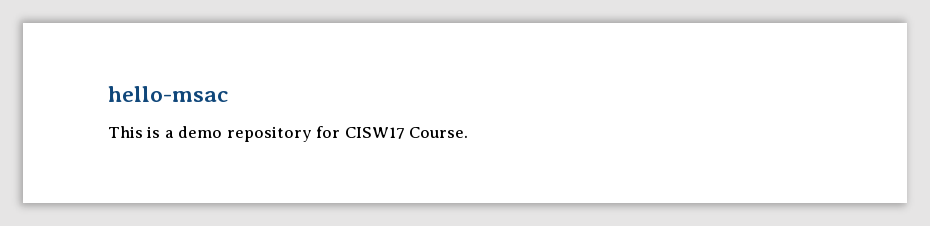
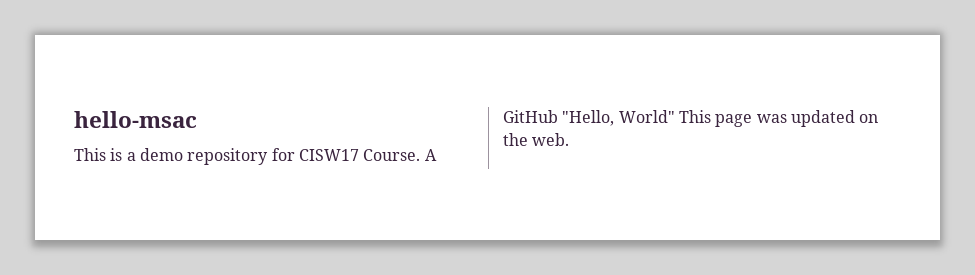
(469, 132) none -> [424,149,437,161] [503,110,879,127] [503,133,570,146] A GitHub "Hello, World" This page was updated on the web.

